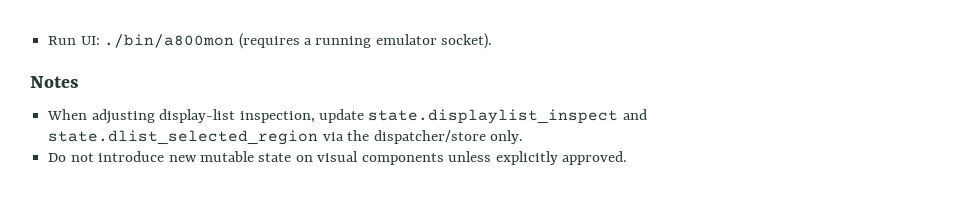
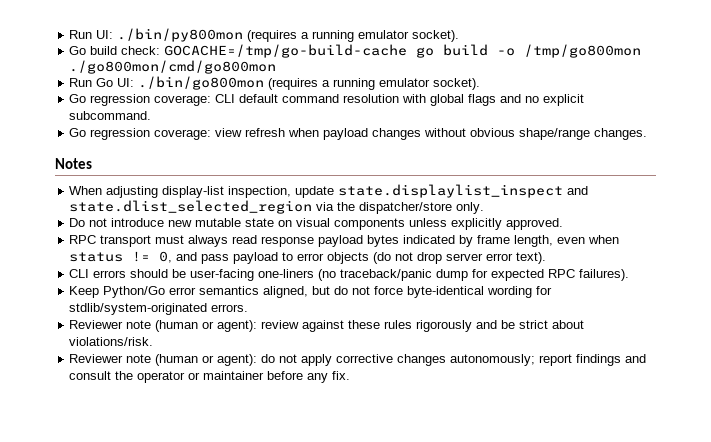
[104,33,493,49] ./bin/a800mon (requires a running emulator socket). -> [117,28,460,42] [69,44,642,58] [69,60,277,74] [69,76,481,90] [69,94,585,106] [69,111,152,120] [69,128,648,140] ./bin/py800mon (requires a running emulator socket). // Go build check: GOCACHE=/tmp/go-build-cache go build -o /tmp/go800mon ./go800mon/cmd/go800mon // Run Go UI: ./bin/go800mon (requires a running emulator socket). // Go regression coverage: CLI default command resolution with global flags and no explicit subcommand. // Go regression coverage: view refresh when payload changes without obvious shape/range changes.
(628, 158) none -> [69,235,620,247] [69,251,547,264] [69,269,630,281] [69,286,553,298] [69,303,249,315] [69,320,585,332] [69,337,154,346] [69,354,647,366] [69,371,351,383] // RPC transport must always read response payload bytes indicated by frame length, even when status != 0, and pass payload to error objects (do not drop server error text). // CLI errors should be user-facing one-liners (no traceback/panic dump for expected RPC failures). // Keep Python/Go error semantics aligned, but do not force byte-identical wording for stdlib/system-originated errors. // Reviewer note (human or agent): review against these rules rigorously and be strict about violations/risk. // Reviewer note (human or agent): do not apply corrective changes autonomously; report findings and consult the operator or maintainer before any fix.

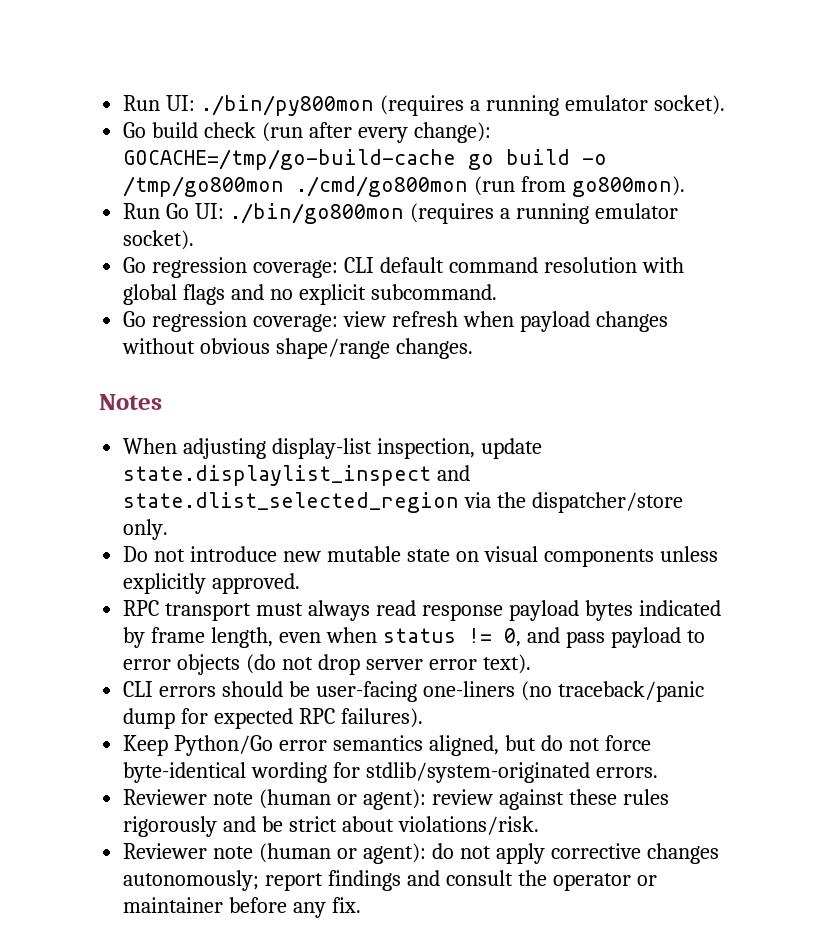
[121,46,161,55] check: -> [204,122,491,143] check (run after every change):
[69,60,277,74] ./go800mon/cmd/go800mon -> [296,176,686,197] ./cmd/go800mon (run from go800mon).

